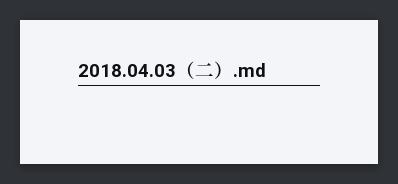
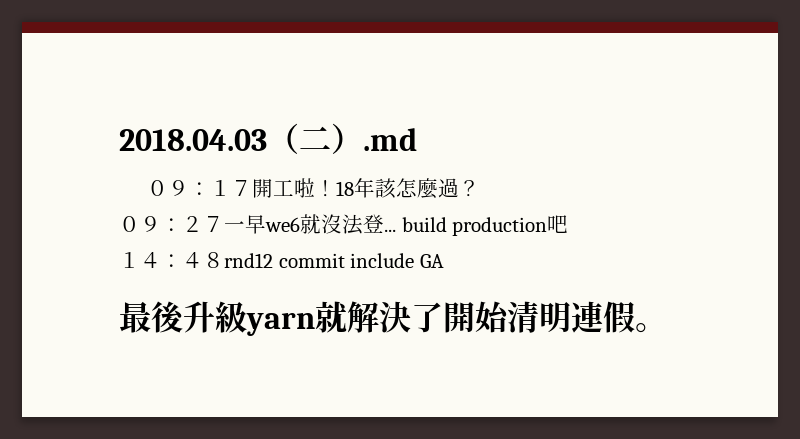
(266, 70) none -> [146,178,480,199] [119,214,569,236] [119,252,444,268] [119,301,667,336] // ０９：１７開工啦！18年該怎麼過？ // ０９：２７一早we6就沒法登... build production吧 // １４：４８rnd12 commit include GA // 最後升級yarn就解決了開始清明連假。

